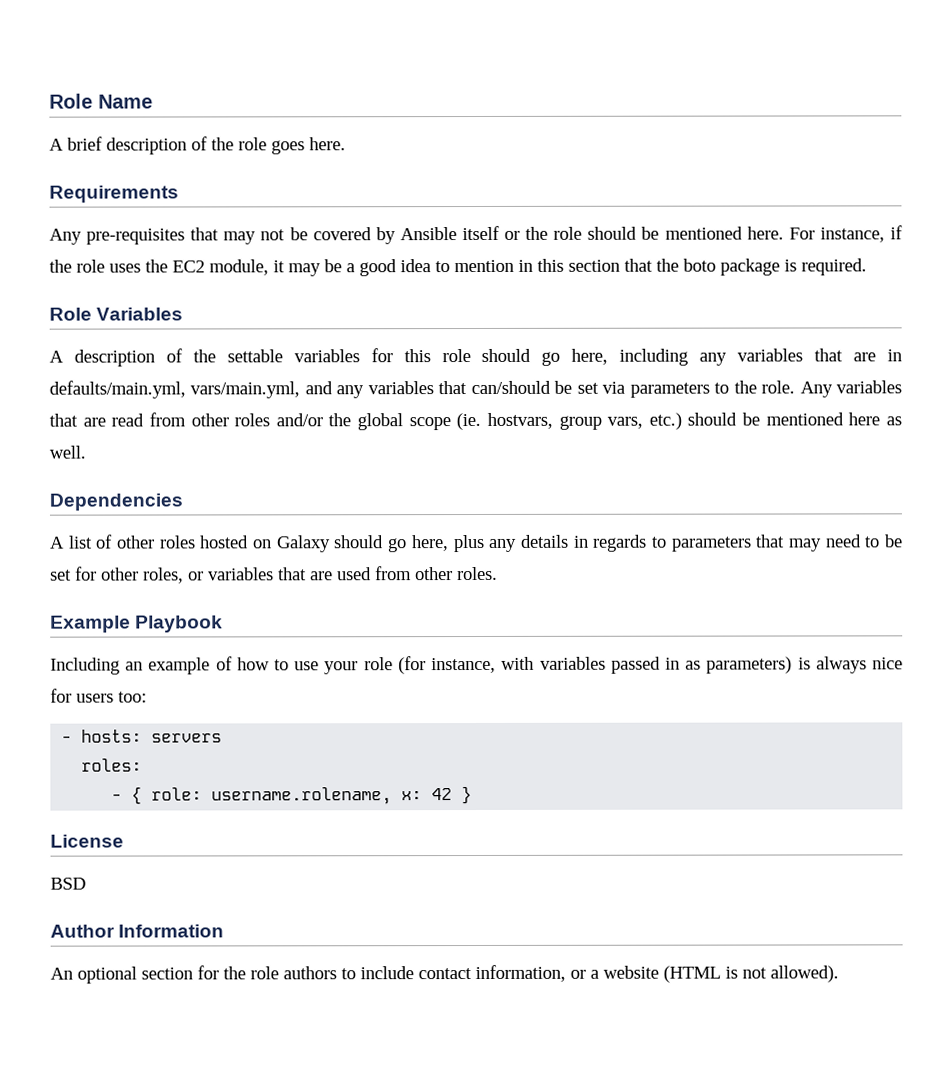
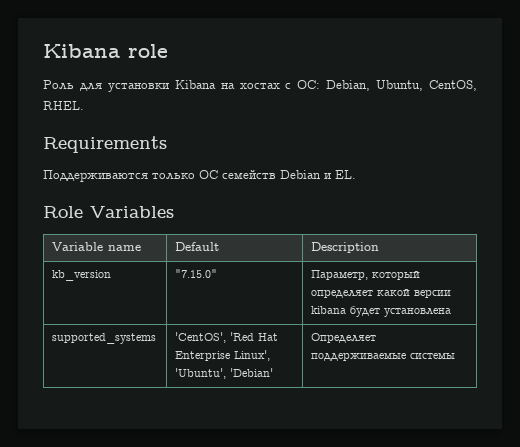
[49,93,153,109] [49,136,346,155] [49,185,179,203] [49,225,903,245] [49,258,867,277] [49,307,184,321] [49,348,903,367] [49,380,903,399] [49,412,903,431] [49,445,86,459] [49,493,183,511] [50,534,903,553] [50,566,498,584] [50,615,224,633] [50,656,904,675] [50,688,147,703] [61,729,223,743] [81,758,143,772] [111,786,473,805] [50,834,124,848] [50,877,86,890] [50,924,225,938] [50,964,839,984] Role Name // A brief description of the role goes here. // Requirements // Any pre-requisites that may not be covered by Ansible itself or the role should be mentioned here. For instance, if the role uses the EC2 module, it may be a good idea to mention in this section that the boto package is required. // Role Variables // A description of the settable variables for this role should go here, including any variables that are in defaults/main.yml, vars/main.yml, and any variables that can/should be set via parameters to the role. Any variables that are read from other roles and/or the global scope (ie. hostvars, group vars, etc.) should be mentioned here as well. // Dependencies // A list of other roles hosted on Galaxy should go here, plus any details in regards to parameters that may need to be set for other roles, or variables that are used from other roles. // Example Playbook // Including an example of how to use your role (for instance, with variables passed in as parameters) is always nice for users too: // - hosts: servers // roles: // - { role: username.rolename, x: 42 } // License // BSD // Author Information // An optional section for the role authors to include contact information, or a website (HTML is not allowed). -> [43,44,168,58] [43,80,477,92] [43,101,84,110] [43,136,167,153] [43,170,356,182] [43,206,174,218] [52,242,142,251] [175,242,220,251] [311,242,380,253] [52,270,112,281] [175,269,218,278] [311,270,421,280] [311,289,452,298] [311,306,452,317] [52,333,157,344] [175,332,279,343] [175,350,271,361] [175,368,274,379] [311,333,377,343] [311,352,456,361] Kibana role // Роль для установки Kibana на хостах с ОС: Debian, Ubuntu, CentOS, RHEL. // Requirements // Поддерживаются только ОС семейств Debian и EL. // Role Variables // Variable name | Default | Description // kb_version | "7.15.0" | Параметр, который определяет какой версии kibana будет установлена // supported_systems | 'CentOS', 'Red Hat Enterprise Linux', 'Ubuntu', 'Debian' | Определяет поддерживаемые системы

